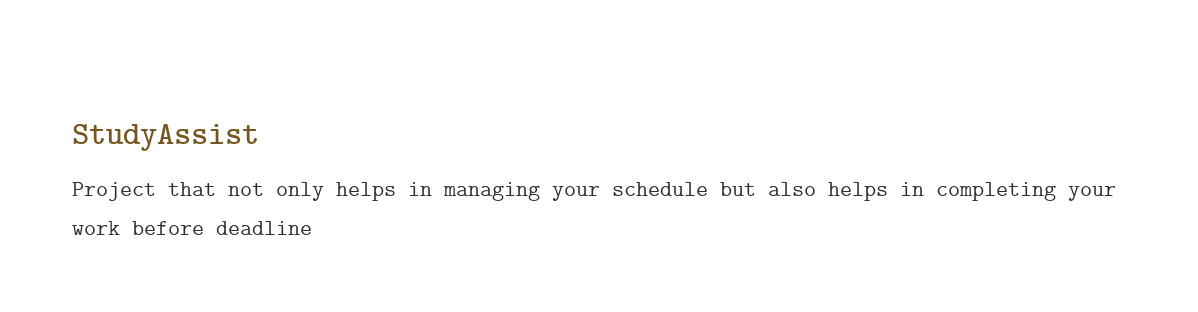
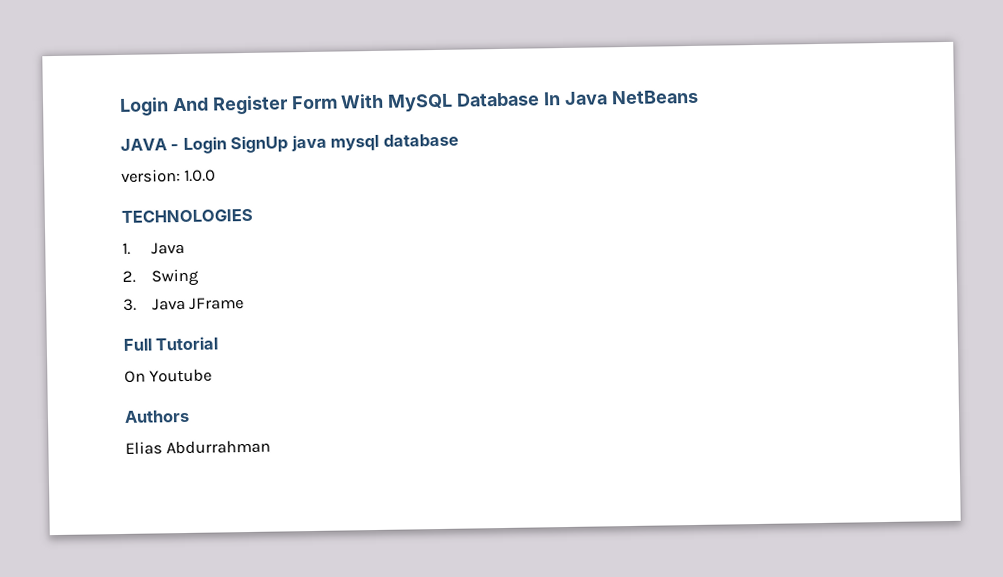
[72,124,259,151] [72,182,1116,201] [72,221,312,235] StudyAssist // Project that not only helps in managing your schedule but also helps in completing your work before deadline -> [119,89,699,116] [120,133,459,154] [121,169,217,183] [121,208,253,223] [122,241,185,255] [122,268,199,287] [123,297,245,311] [123,336,219,351] [124,368,213,383] [124,409,190,423] [125,439,272,455] Login And Register Form With MySQL Database In Java NetBeans // JAVA - Login SignUp java mysql database // version: 1.0.0 // TECHNOLOGIES // 1. Java // 2. Swing // 3. Java JFrame // Full Tutorial // On Youtube // Authors // Elias Abdurrahman

